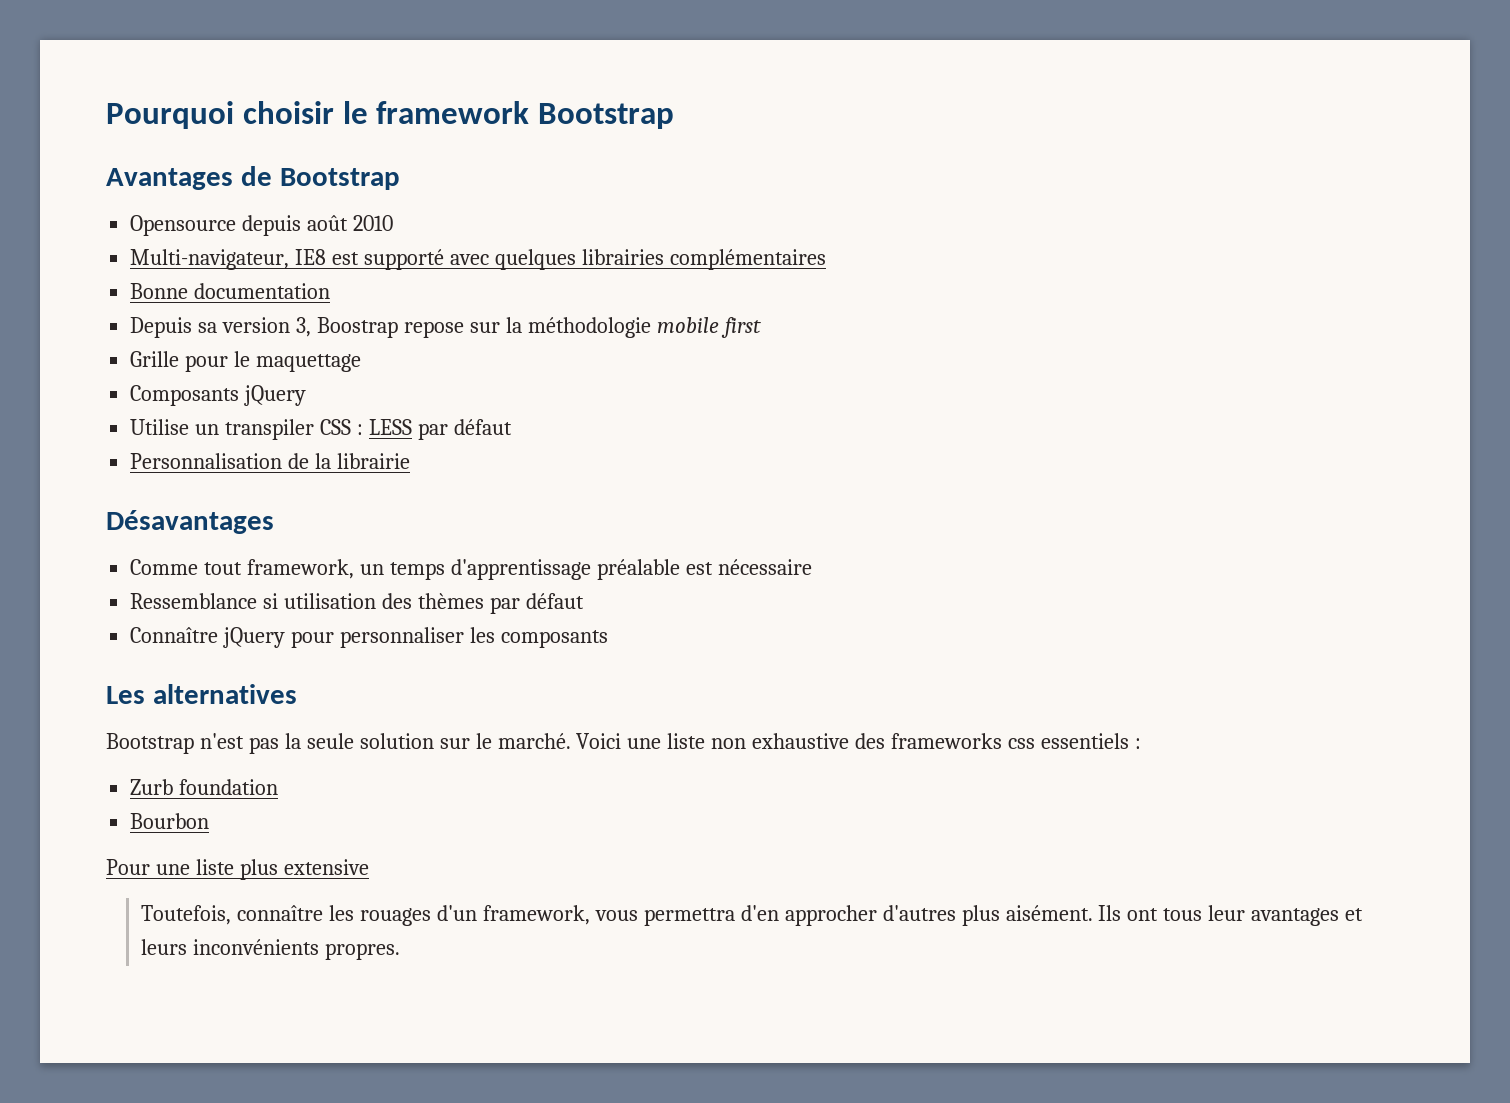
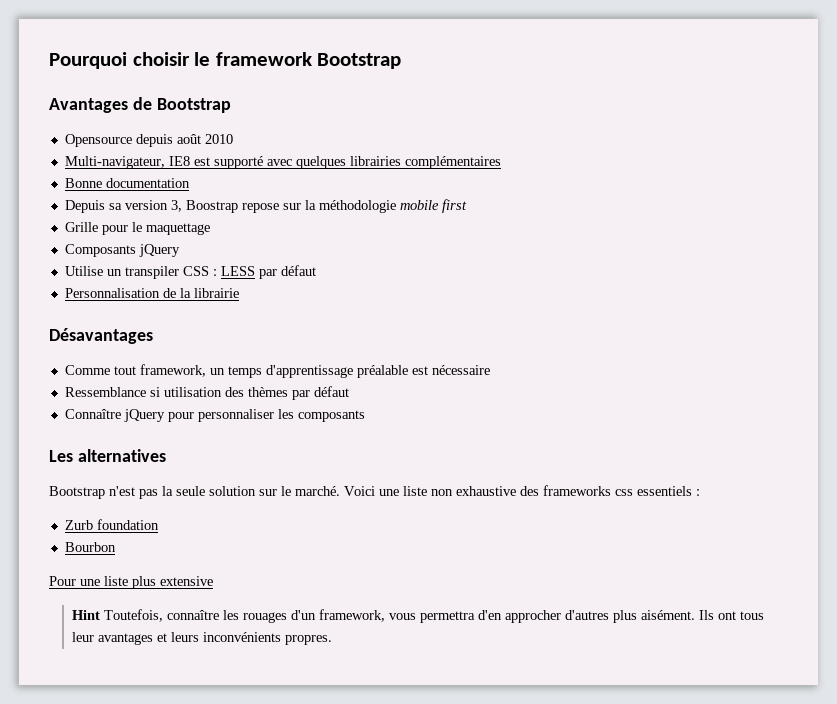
(369, 867) none -> [72,610,101,620] Hint

